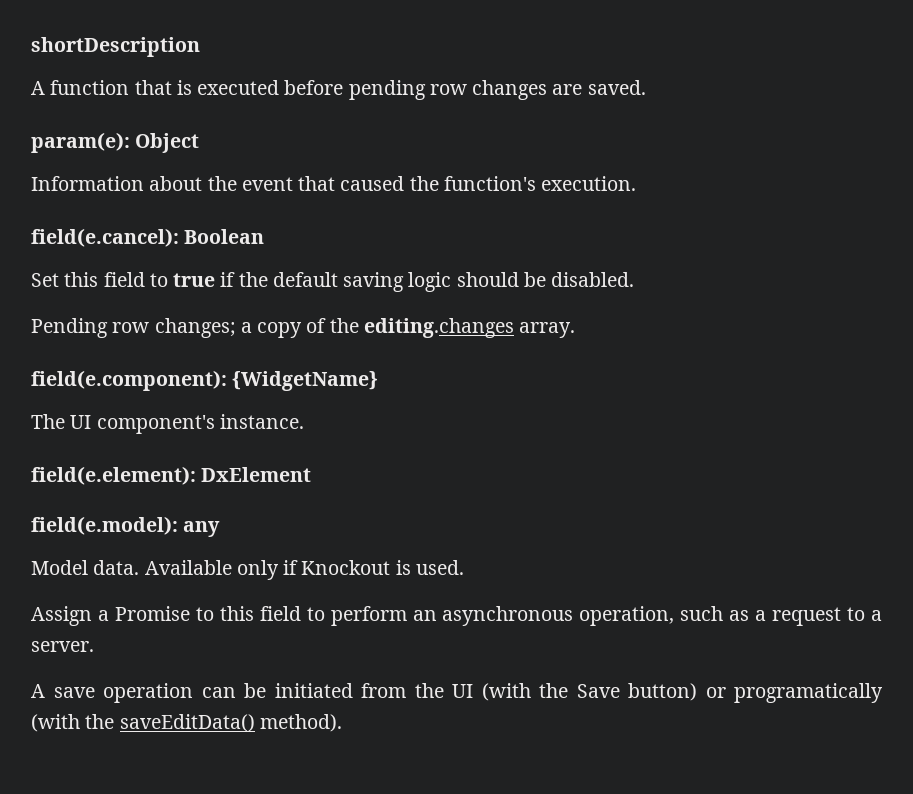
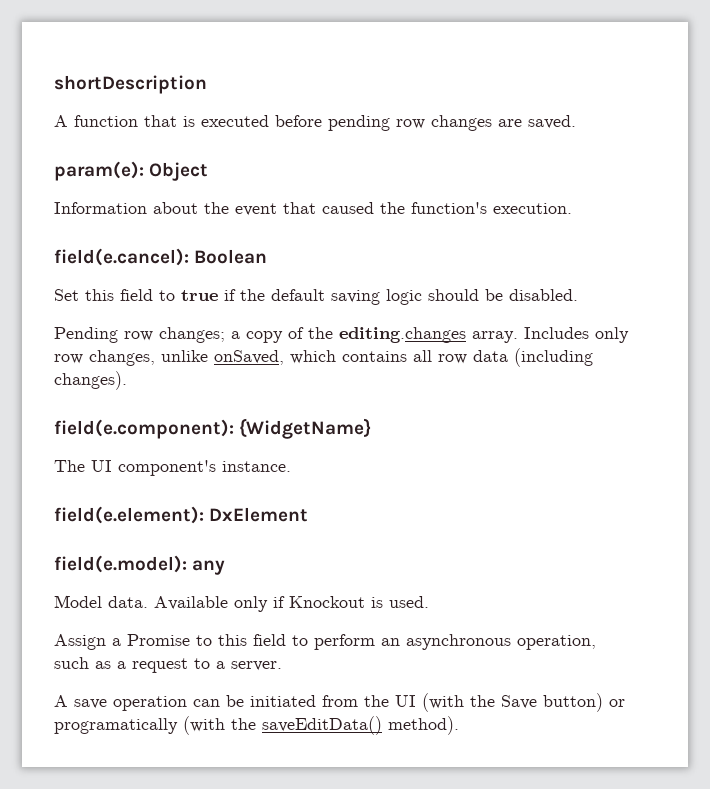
(576, 330) none -> [524,327,629,343] [54,348,593,367] [54,371,127,390] Includes only row changes, unlike onSaved, which contains all row data (including changes).

